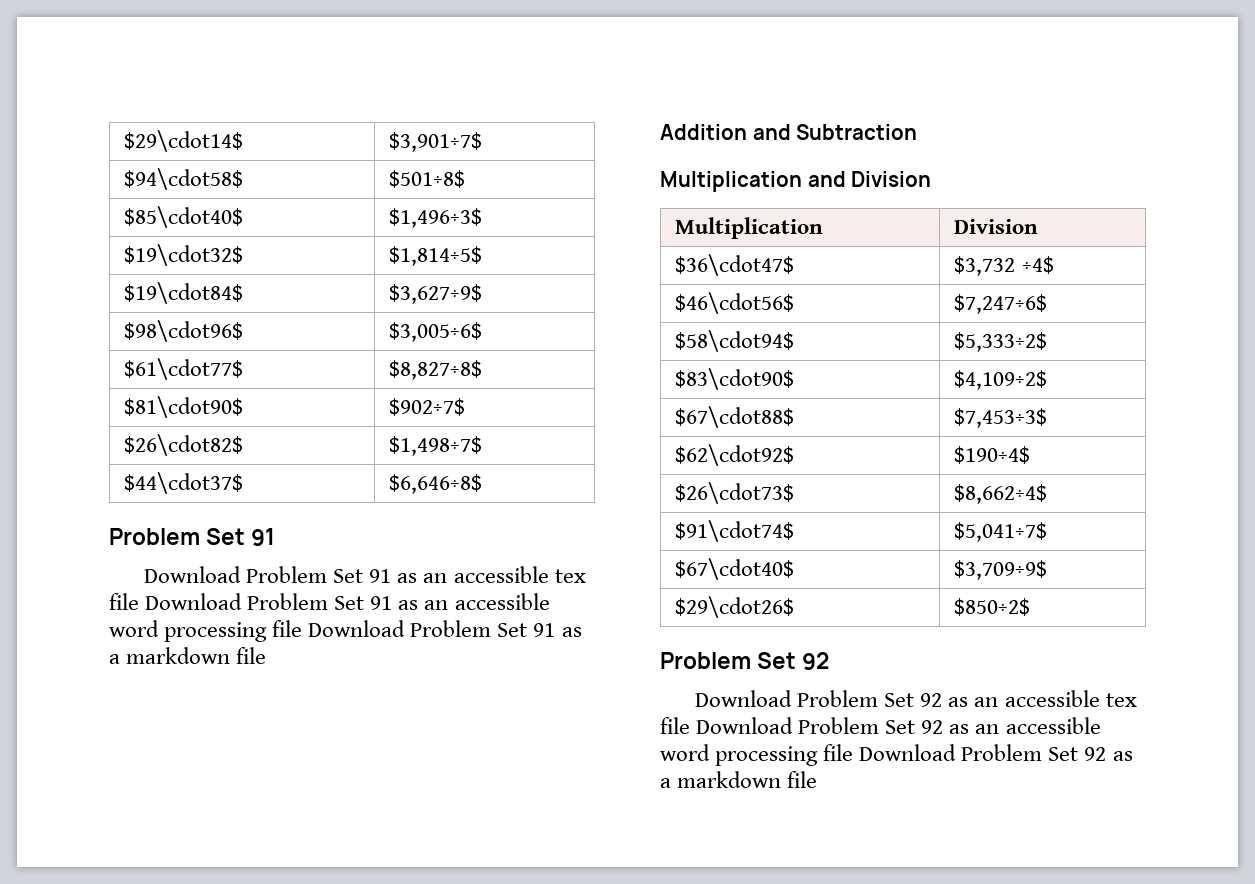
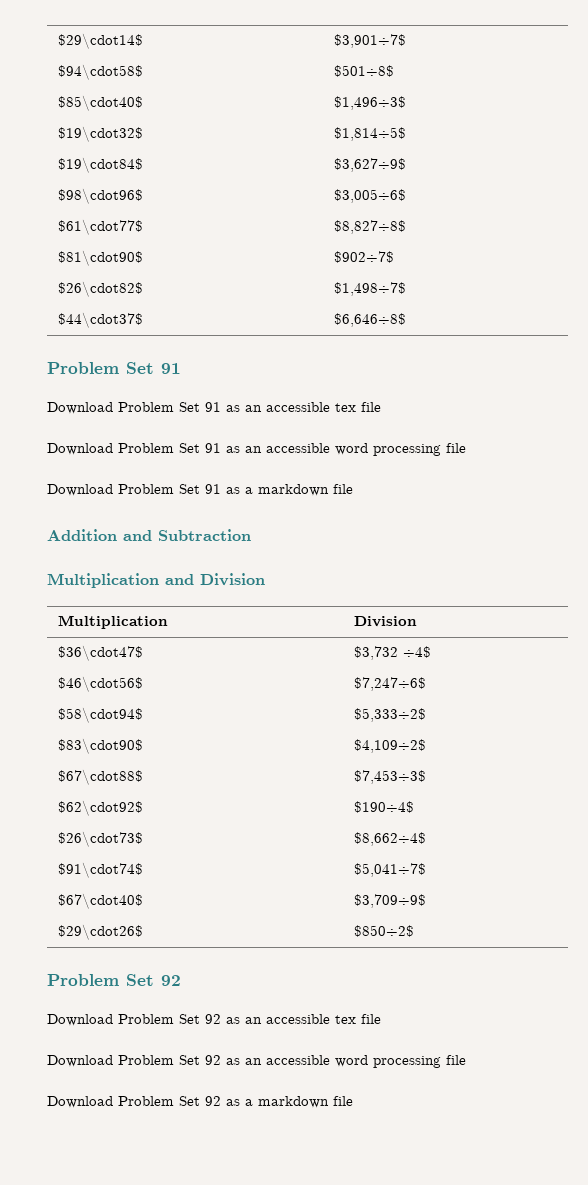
(139, 601) none -> (381, 407) //
(303, 628) none -> (466, 448) //
(690, 725) none -> (381, 1019) //
(854, 752) none -> (466, 1060) //

